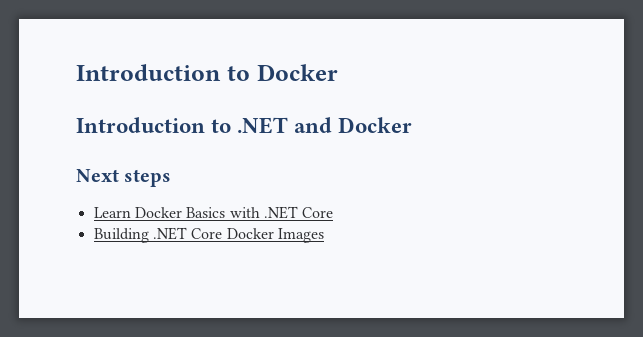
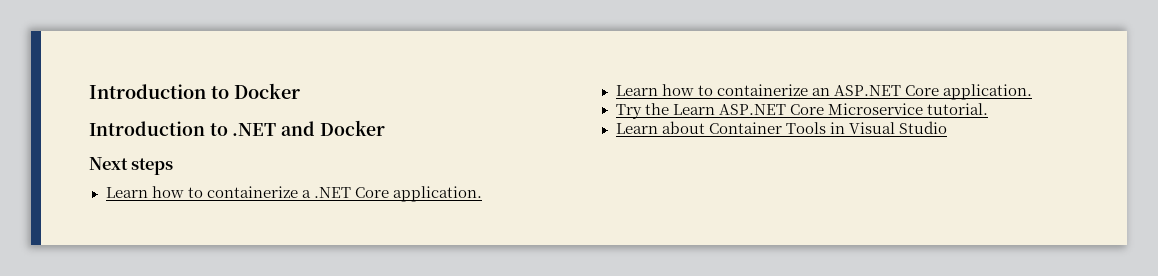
[134,206,334,219] [93,227,324,243] Docker Basics with .NET Core // Building .NET Core Docker Images -> [151,186,482,202] [615,84,1032,100] [615,103,988,119] [615,121,947,134] how to containerize a .NET Core application. // Learn how to containerize an ASP.NET Core application. // Try the Learn ASP.NET Core Microservice tutorial. // Learn about Container Tools in Visual Studio

